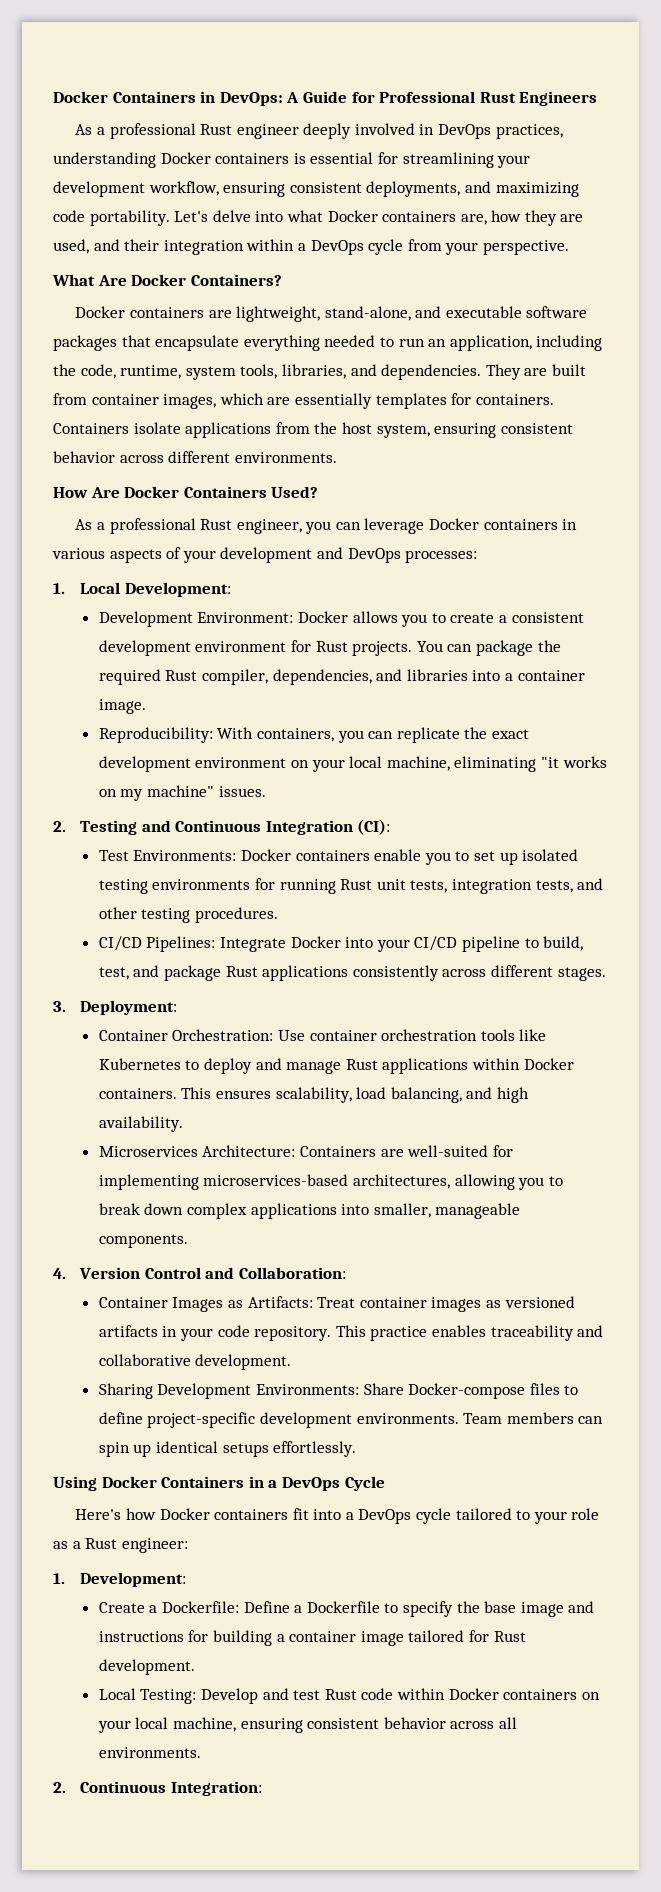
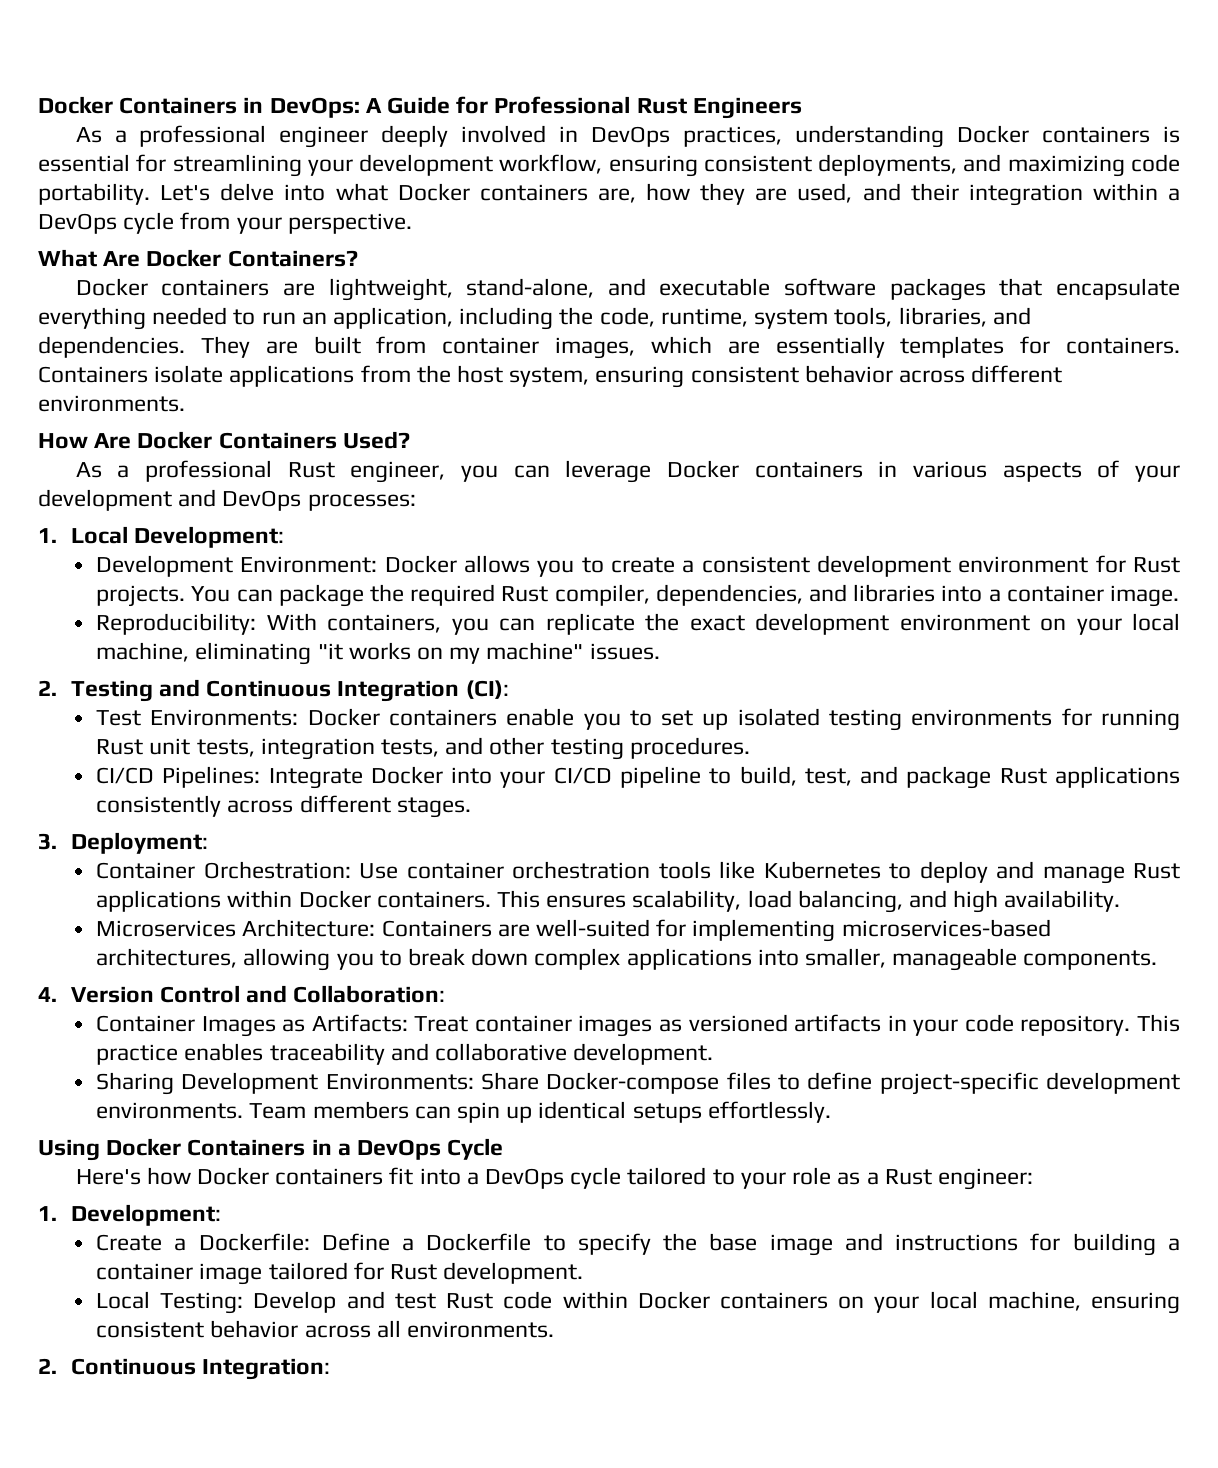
[200,124,233,135] Rust -> (267, 136) none

